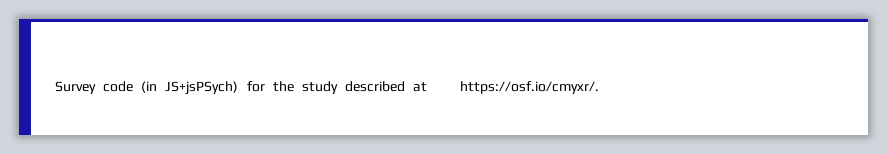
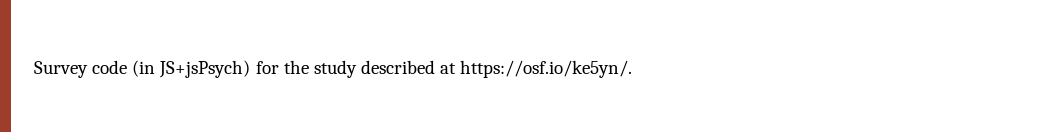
[165,81,239,95] JS+jsPSych) -> [159,60,251,78] JS+jsPsych)
[460,81,599,94] https://osf.io/cmyxr/. -> [460,60,633,78] https://osf.io/ke5yn/.

